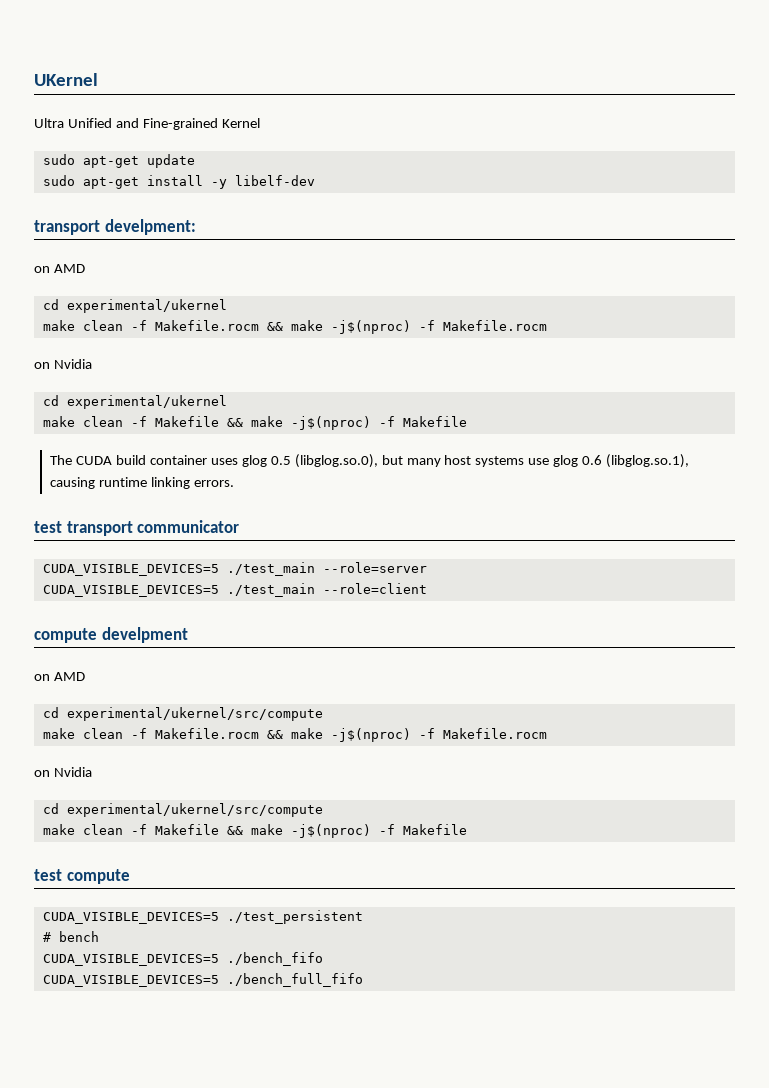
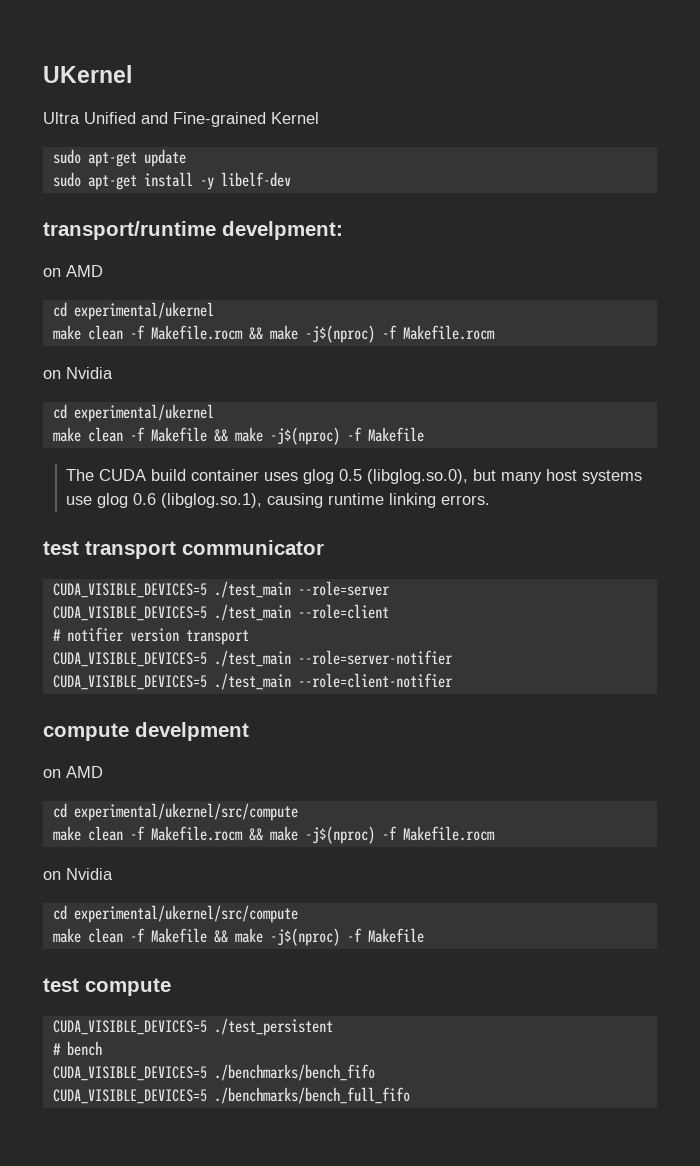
[34,220,100,235] transport -> [43,221,216,240] transport/runtime
(427, 588) none -> [52,627,249,645] [52,650,453,667] [52,673,453,690] // # notifier version transport // CUDA_VISIBLE_DEVICES=5 ./test_main --role=server-notifier // CUDA_VISIBLE_DEVICES=5 ./test_main --role=client-notifier
[226,952,323,966] [42,973,363,987] ./bench_fifo // CUDA_VISIBLE_DEVICES=5 ./bench_full_fifo -> [213,1064,375,1081] [52,1087,410,1104] ./benchmarks/bench_fifo // CUDA_VISIBLE_DEVICES=5 ./benchmarks/bench_full_fifo

